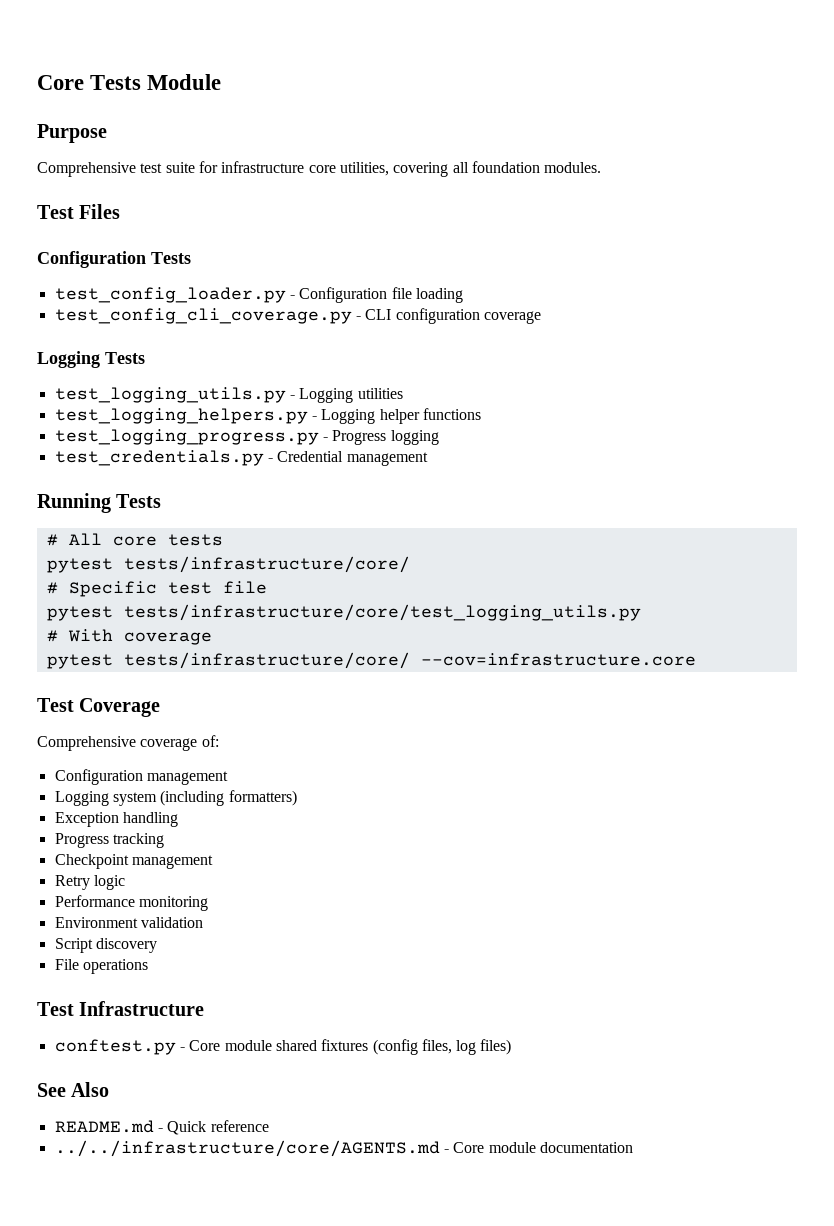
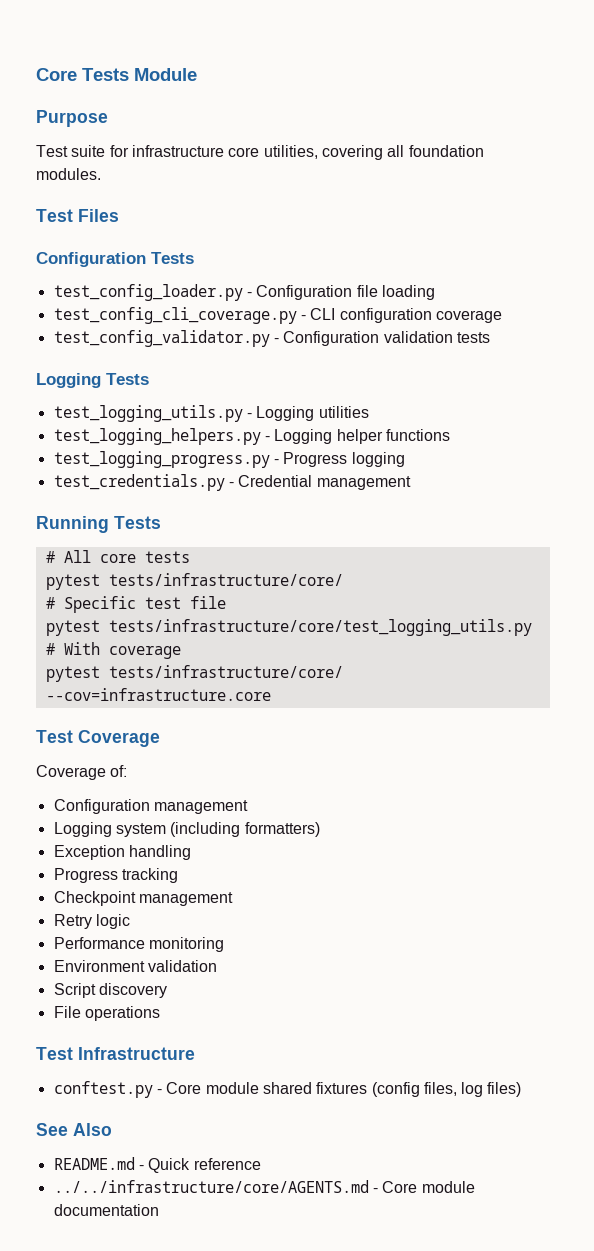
[37,162,163,177] Comprehensive test -> [36,145,68,157] Test
(541, 317) none -> [53,330,490,347] // test_config_validator.py - Configuration validation tests
[37,736,198,751] Comprehensive coverage -> [36,765,106,780] Coverage

